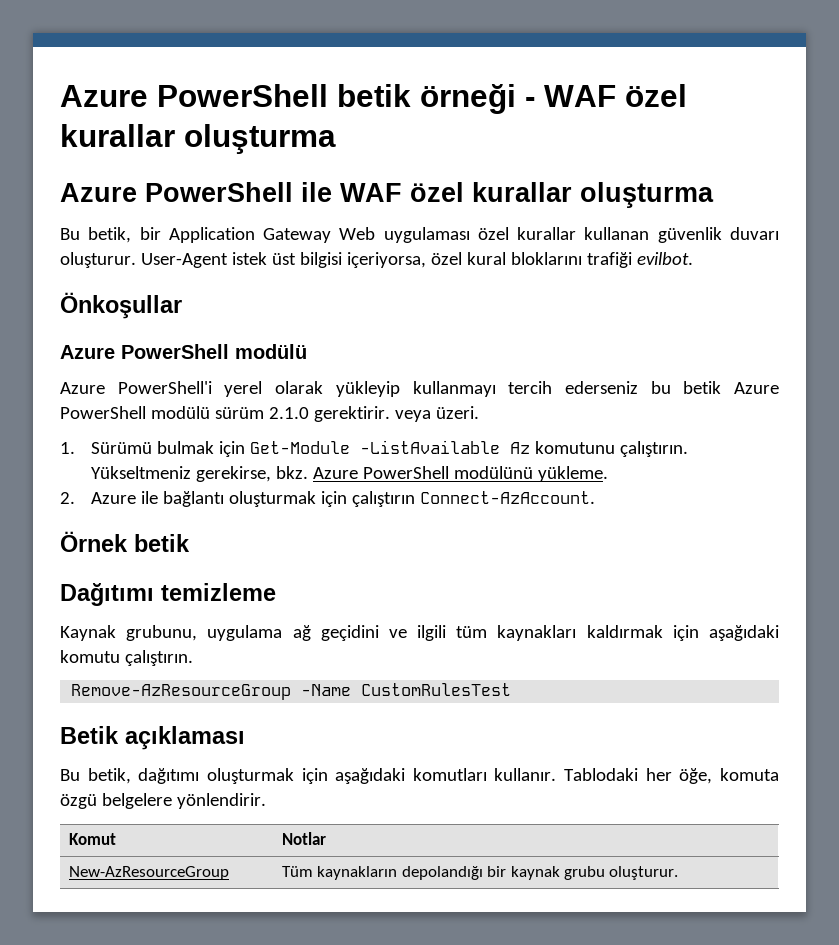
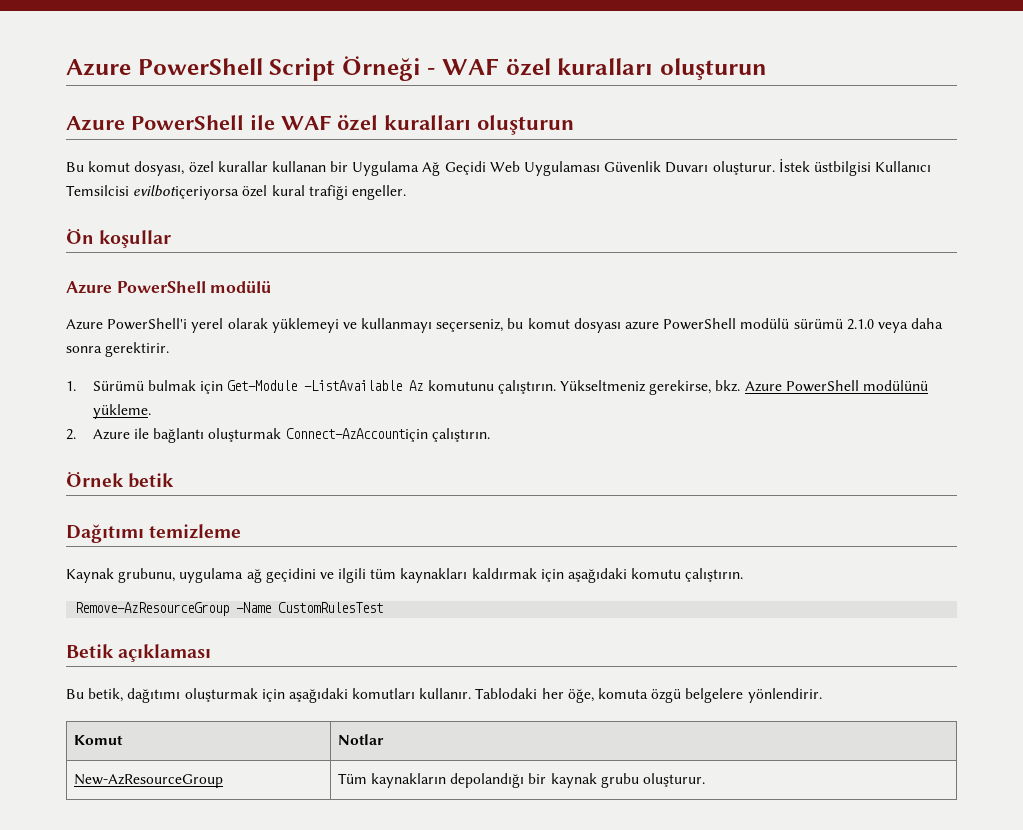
[60,84,516,114] Azure PowerShell betik örneği -> [66,56,421,81] Azure PowerShell Script Örneği
[60,124,336,154] kurallar oluşturma -> [557,58,767,80] kuralları oluşturun
[472,182,714,208] [60,227,779,243] [60,252,693,268] [60,292,182,319] kurallar oluşturma // Bu betik, bir Application Gateway Web uygulaması özel kurallar kullanan güvenlik duvarı oluşturur. User-Agent istek üst bilgisi içeriyorsa, özel kural bloklarını trafiği evilbot. // Önkoşullar -> [384,115,574,135] [66,159,932,176] [66,185,406,200] [66,229,172,248] kuralları oluşturun // Bu komut dosyası, özel kurallar kullanan bir Uygulama Ağ Geçidi Web Uygulaması Güvenlik Duvarı oluşturur. İstek üstbilgisi Kullanıcı Temsilcisi evilbotiçeriyorsa özel kural trafiği engeller. // Ön koşullar
[335,381,779,397] [60,406,309,419] yükleyip kullanmayı tercih ederseniz bu betik Azure PowerShell modülü sürüm 2.1.0 -> [271,318,944,333] [66,346,102,353] yüklemeyi ve kullanmayı seçerseniz, bu komut dosyası azure PowerShell modülü sürümü 2.1.0 veya daha sonra
[394,406,479,422] veya üzeri. -> (170, 349) none
[320,491,595,507] için çalıştırın Connect-AzAccount. -> [285,428,490,442] Connect-AzAccountiçin çalıştırın.

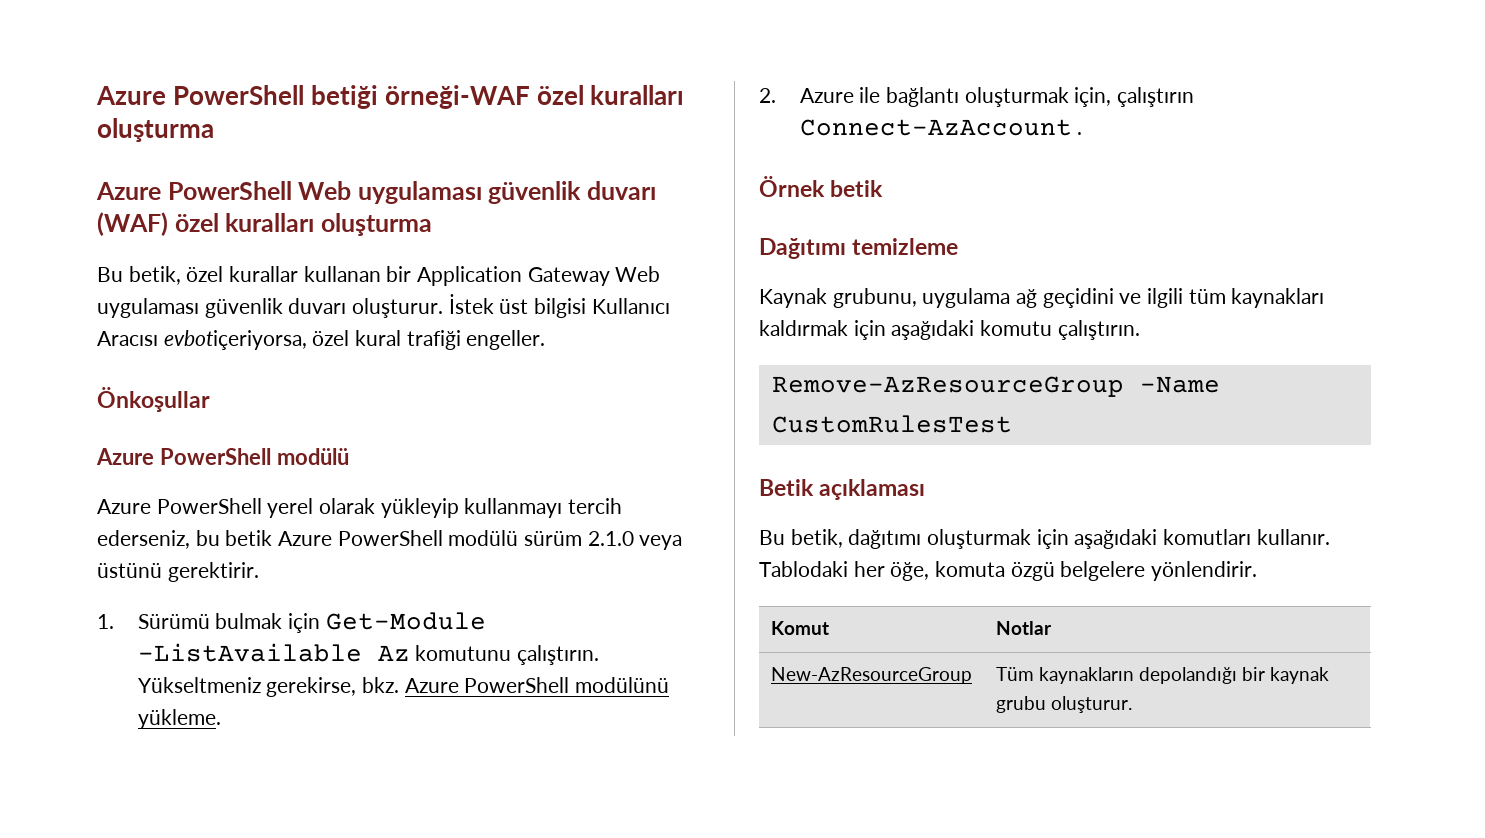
[66,56,767,81] [66,114,574,135] [66,161,185,176] Azure PowerShell Script Örneği - WAF özel kuralları oluşturun // Azure PowerShell ile WAF özel kuralları oluşturun // Bu komut dosyası, -> [96,85,685,109] [97,118,214,142] [96,181,657,204] [97,212,432,236] [97,266,181,285] Azure PowerShell betiği örneği-WAF özel kuralları oluşturma // Azure PowerShell Web uygulaması güvenlik duvarı (WAF) özel kuralları oluşturma // Bu betik,
[352,159,932,176] [66,185,240,200] Uygulama Ağ Geçidi Web Uygulaması Güvenlik Duvarı oluşturur. İstek üstbilgisi Kullanıcı Temsilcisi evilbotiçeriyorsa -> [417,266,661,286] [97,294,670,318] [97,330,307,350] Application Gateway Web uygulaması güvenlik duvarı oluşturur. İstek üst bilgisi Kullanıcı Aracısı evbotiçeriyorsa,
[66,229,172,248] Ön koşullar -> [97,387,210,412] Önkoşullar
[107,318,188,330] PowerShell'i -> [156,498,262,514] PowerShell
[271,318,843,333] yüklemeyi ve kullanmayı seçerseniz, bu komut dosyası azure PowerShell modülü sürümü -> [380,498,623,518] [97,530,583,549] yükleyip kullanmayı tercih ederseniz, bu betik Azure PowerShell modülü sürüm
[911,318,944,329] [66,346,102,353] daha sonra -> [97,563,162,578] üstünü
[285,428,490,442] Connect-AzAccountiçin çalıştırın. -> [1074,87,1195,107] [799,119,1083,136] için, çalıştırın Connect-AzAccount .

